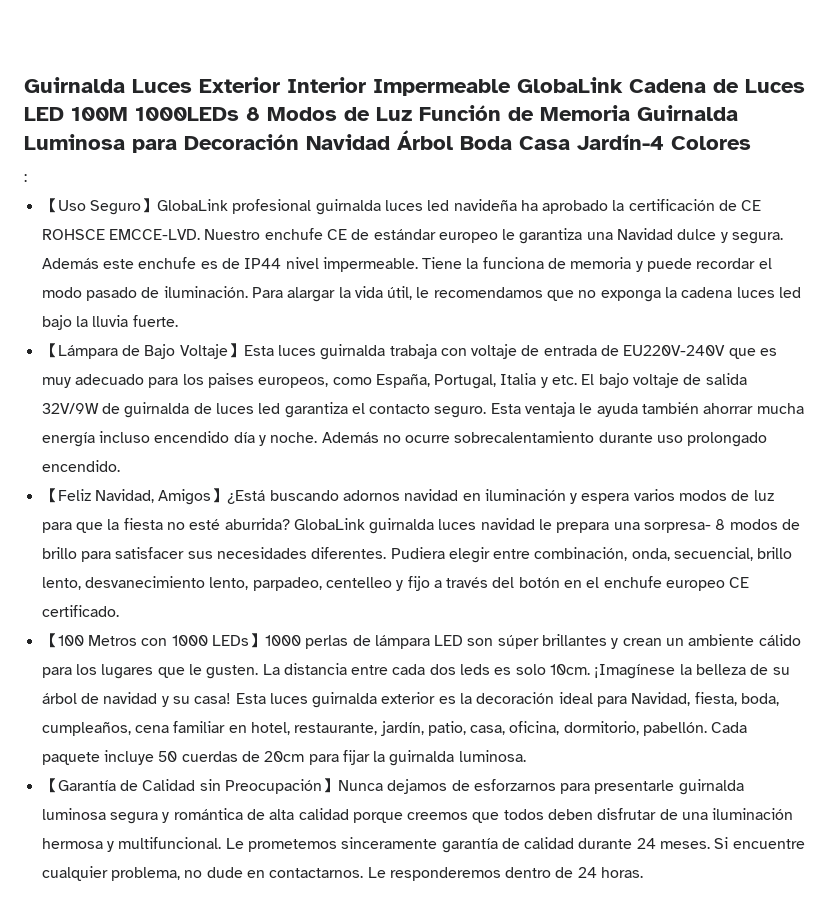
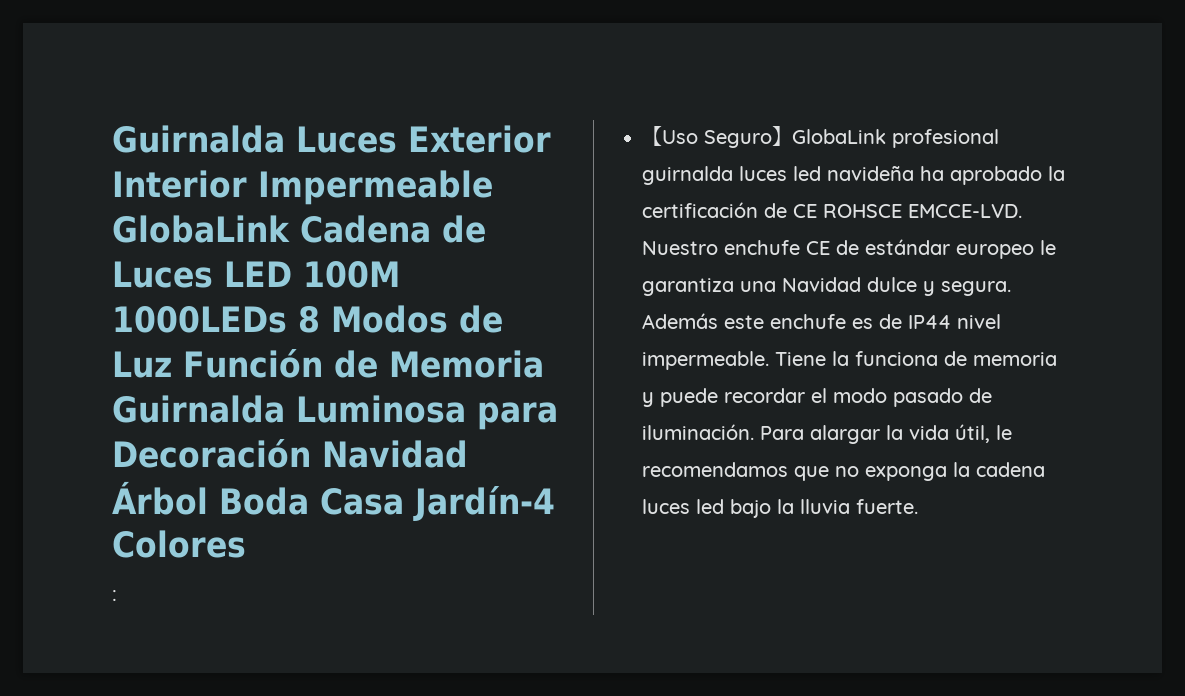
[41,343,778,360] [41,373,747,389] [41,402,804,418] [41,431,768,447] [41,460,120,472] [41,488,774,505] [41,518,801,534] [41,547,793,563] [41,576,750,591] [41,605,119,617] [41,633,801,649] [41,663,790,679] [41,692,780,708] [41,721,748,736] [41,750,526,766] [41,778,744,795] [41,808,794,824] [41,837,805,853] [41,866,644,881] // 【Lámpara de Bajo Voltaje】Esta luces guirnalda trabaja con voltaje de entrada de EU220V-240V que es muy adecuado para los paises europeos, como España, Portugal, Italia y etc. El bajo voltaje de salida 32V/9W de guirnalda de luces led garantiza el contacto seguro. Esta ventaja le ayuda también ahorrar mucha energía incluso encendido día y noche. Además no ocurre sobrecalentamiento durante uso prolongado encendido. // 【Feliz Navidad, Amigos】¿Está buscando adornos navidad en iluminación y espera varios modos de luz para que la fiesta no esté aburrida? GlobaLink guirnalda luces navidad le prepara una sorpresa- 8 modos de brillo para satisfacer sus necesidades diferentes. Pudiera elegir entre combinación, onda, secuencial, brillo lento, desvanecimiento lento, parpadeo, centelleo y fijo a través del botón en el enchufe europeo CE certificado. // 【100 Metros con 1000 LEDs】1000 perlas de lámpara LED son súper brillantes y crean un ambiente cálido para los lugares que le gusten. La distancia entre cada dos leds es solo 10cm. ¡Imagínese la belleza de su árbol de navidad y su casa! Esta luces guirnalda exterior es la decoración ideal para Navidad, fiesta, boda, cumpleaños, cena familiar en hotel, restaurante, jardín, patio, casa, oficina, dormitorio, pabellón. Cada paquete incluye 50 cuerdas de 20cm para fijar la guirnalda luminosa. // 【Garantía de Calidad sin Preocupación】Nunca dejamos de esforzarnos para presentarle guirnalda luminosa segura y romántica de alta calidad porque creemos que todos deben disfrutar de una iluminación hermosa y multifuncional. Le prometemos sinceramente garantía de calidad durante 24 meses. Si encuentre cualquier problema, no dude en contactarnos. Le responderemos dentro de 24 horas. -> (918, 506) none

